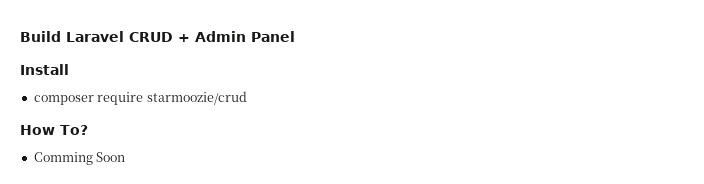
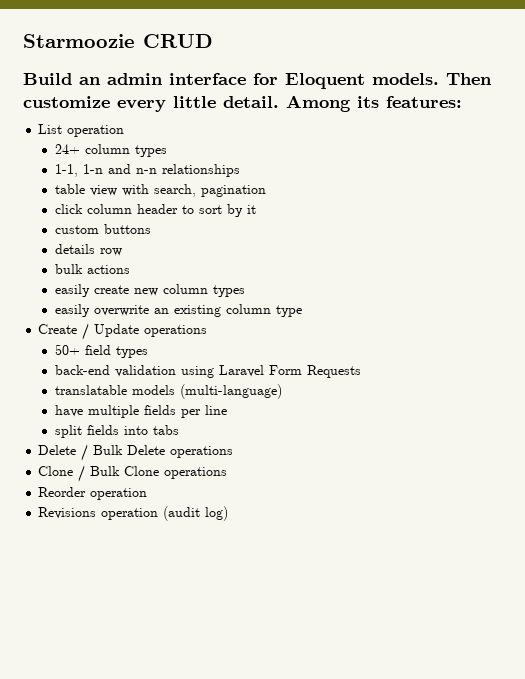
[20,31,295,42] [20,64,69,75] [33,91,247,105] [20,125,88,135] [33,152,126,165] Build Laravel CRUD + Admin Panel // Install // composer require starmoozie/crud // How To? // Comming Soon -> [23,34,213,48] [23,73,492,89] [23,95,462,112] [38,124,125,137] [54,144,167,157] [54,164,240,177] [54,184,266,197] [54,204,256,217] [54,224,151,234] [54,244,122,256] [54,264,130,274] [54,284,245,297] [54,304,302,317] [38,323,208,340] [54,344,148,358] [54,365,361,378] [54,384,282,399] [54,405,227,418] [54,425,179,438] [38,444,234,461] [38,465,228,482] [38,487,148,500] [38,506,229,521] Starmoozie CRUD // Build an admin interface for Eloquent models. Then customize every little detail. Among its features: // List operation // 24+ column types // 1-1, 1-n and n-n relationships // table view with search, pagination // click column header to sort by it // custom buttons // details row // bulk actions // easily create new column types // easily overwrite an existing column type // Create / Update operations // 50+ field types // back-end validation using Laravel Form Requests // translatable models (multi-language) // have multiple fields per line // split fields into tabs // Delete / Bulk Delete operations // Clone / Bulk Clone operations // Reorder operation // Revisions operation (audit log)

